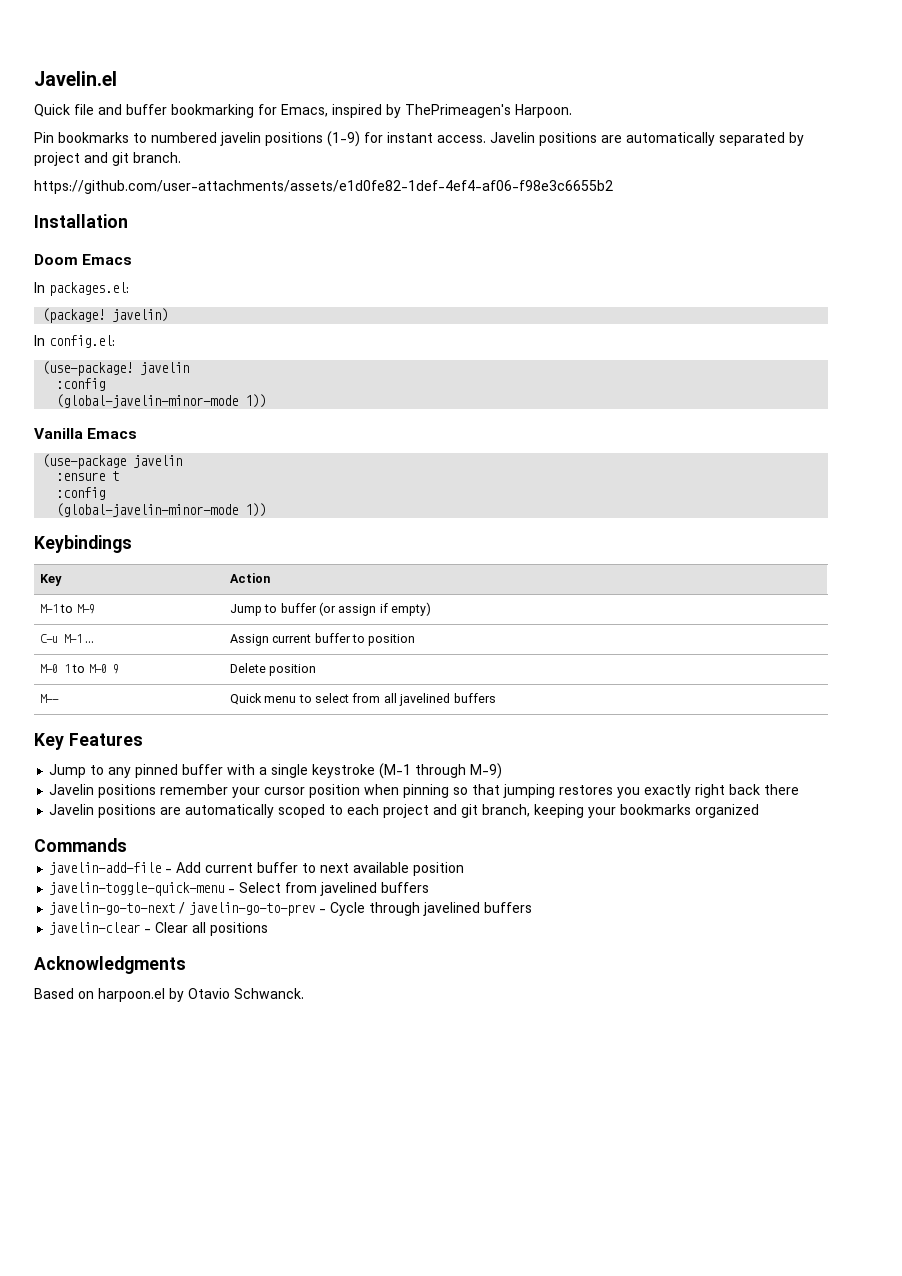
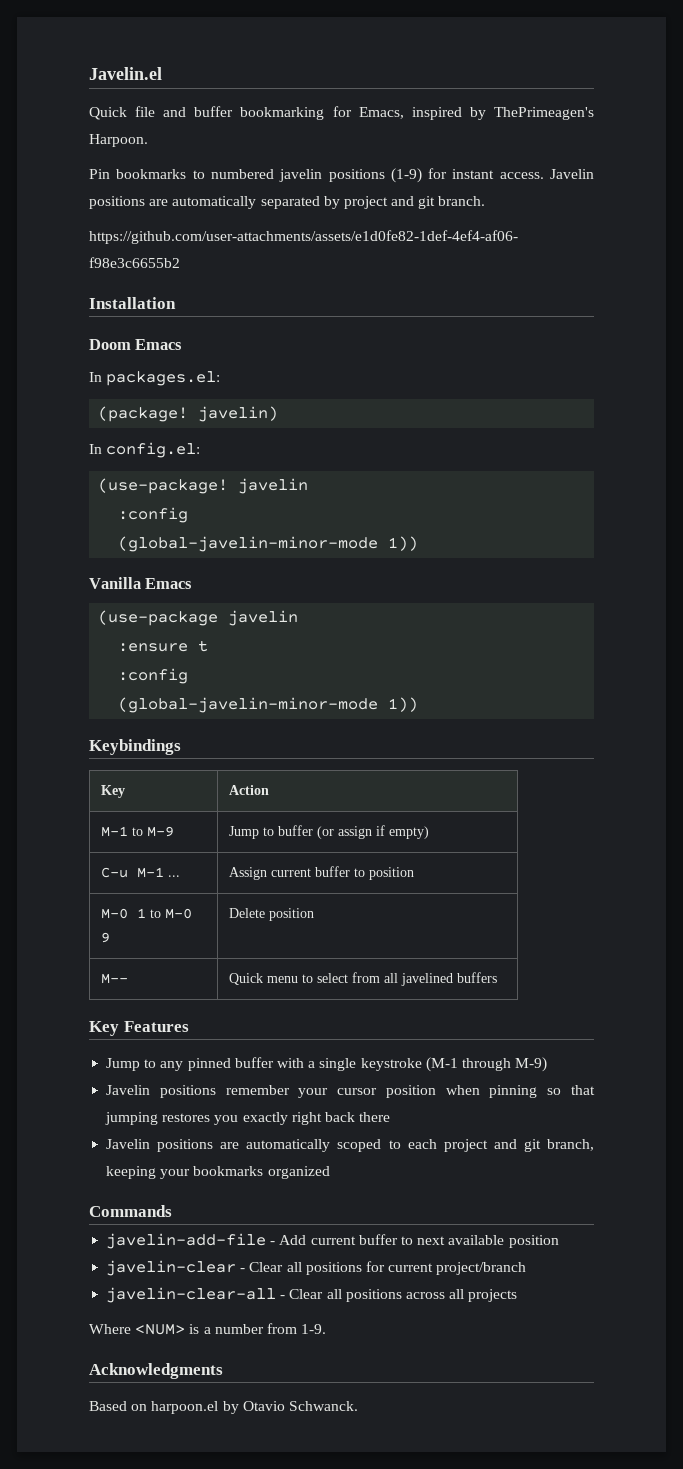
[49,882,430,896] [49,902,533,916] // javelin-toggle-quick-menu - Select from javelined buffers // javelin-go-to-next / javelin-go-to-prev - Cycle through javelined buffers -> (559, 1241) none
(269, 929) none -> [365,1261,527,1275] [106,1287,518,1303] [89,1323,327,1335] for current project/branch // javelin-clear-all - Clear all positions across all projects // Where <NUM> is a number from 1-9.

